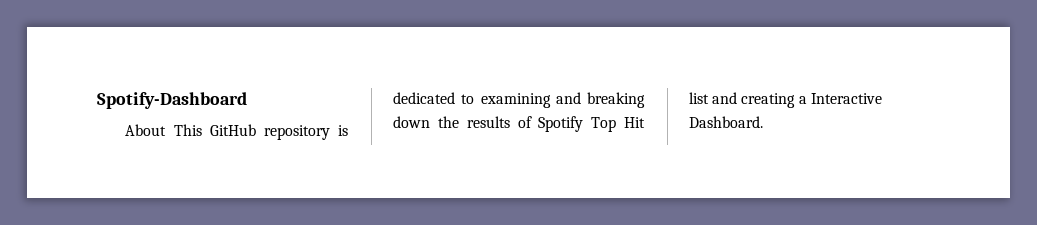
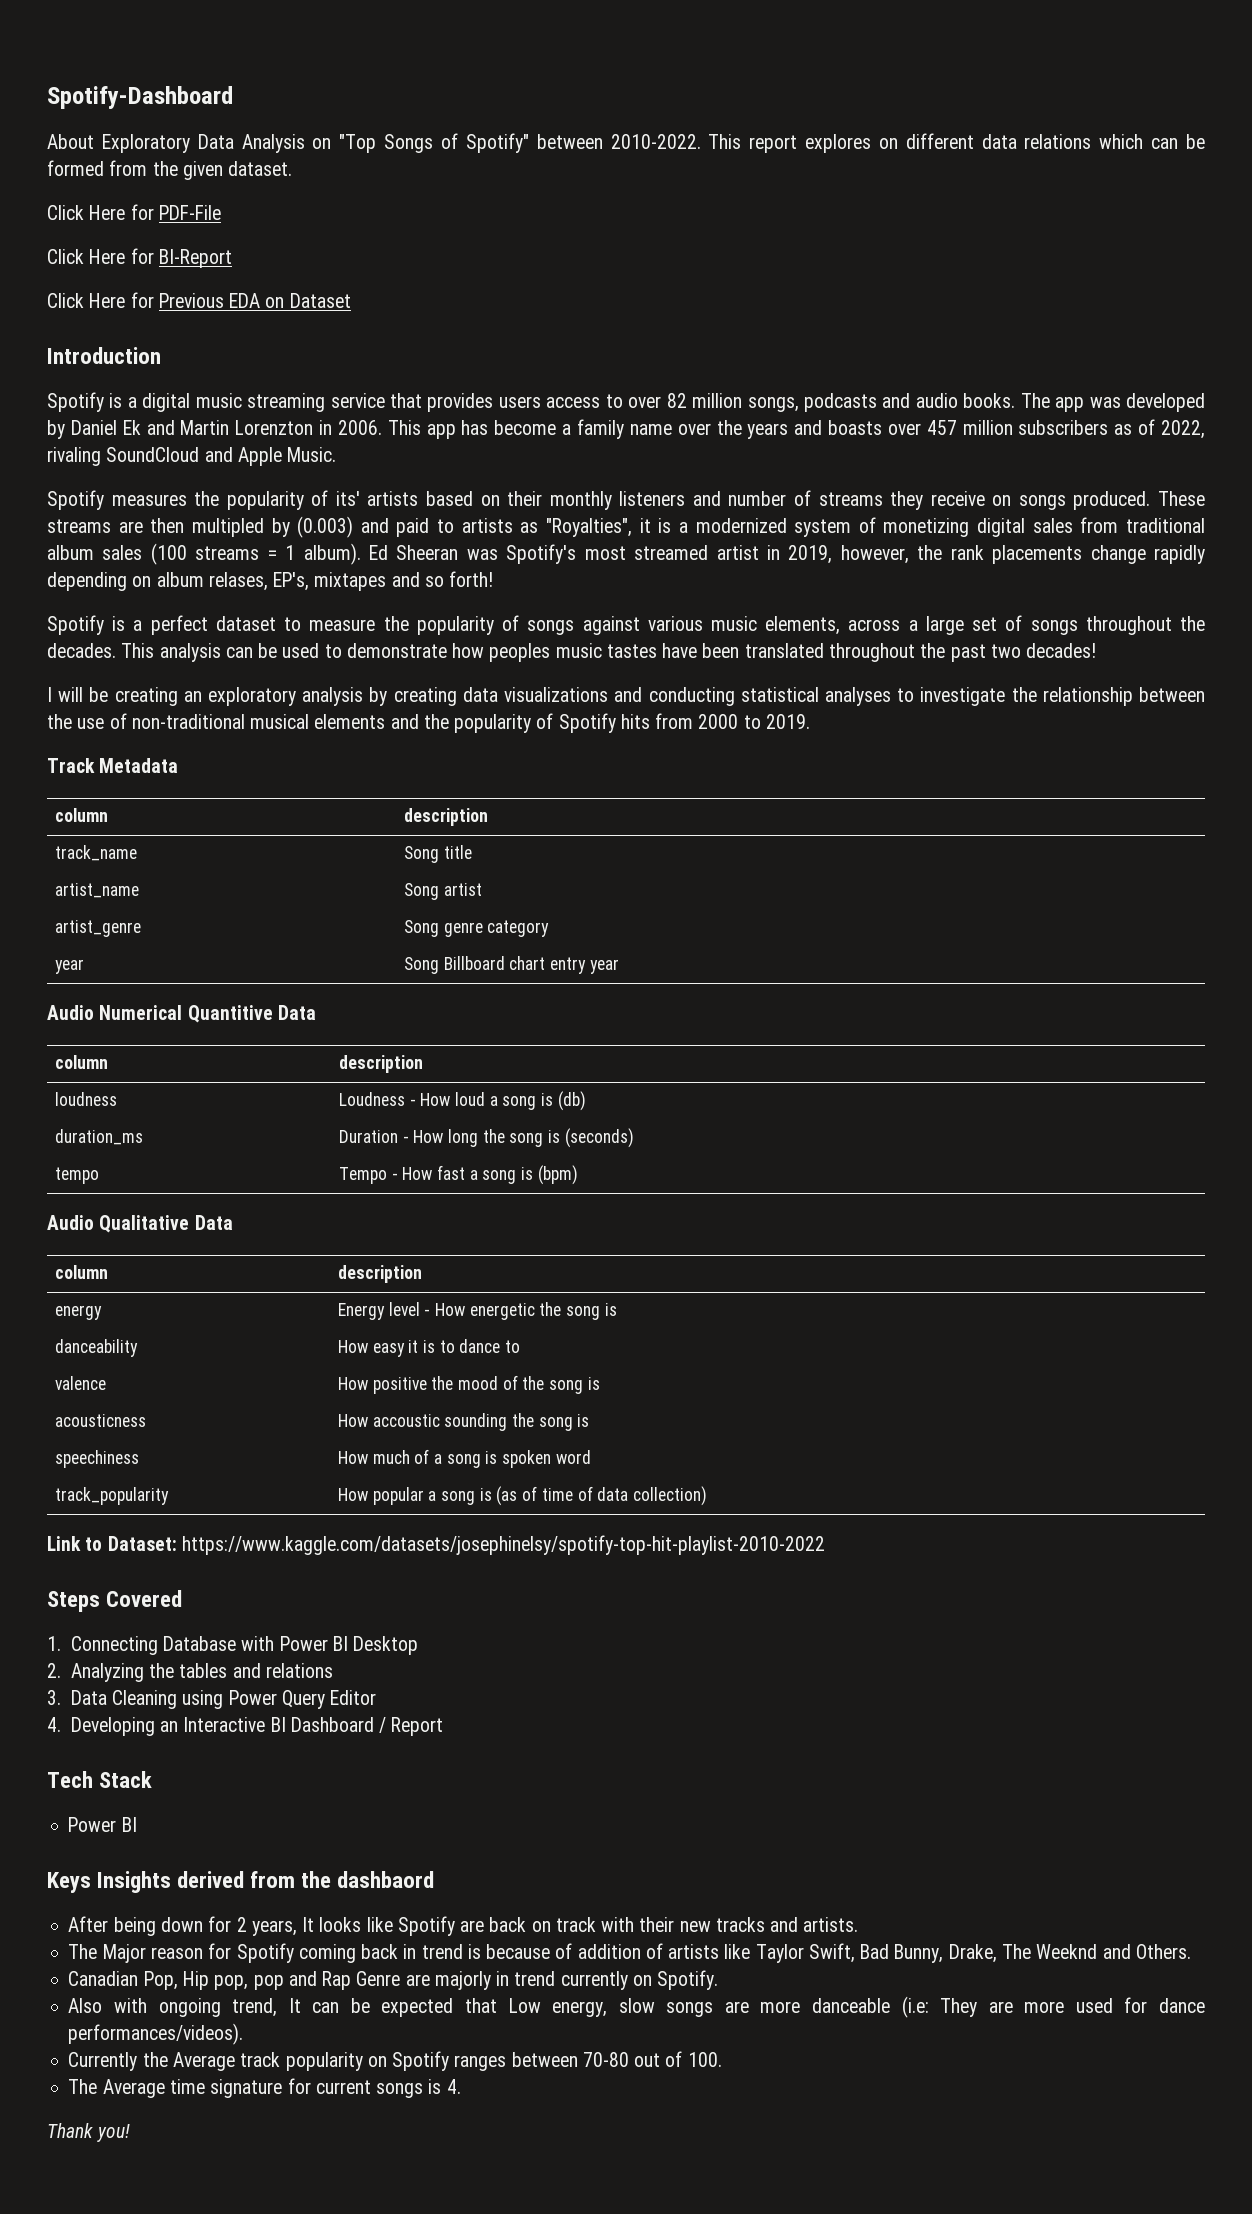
[173,124,348,140] [393,92,645,108] [393,116,645,132] [689,92,882,108] [689,116,763,128] This GitHub repository is dedicated to examining and breaking down the results of Spotify Top Hit list and creating a Interactive Dashboard. -> [101,133,1205,153] [47,160,293,180] [47,204,221,220] [47,248,232,268] [47,292,351,308] [47,347,161,364] [47,392,1205,412] [47,419,1205,439] [47,447,337,466] [47,490,1205,510] [47,516,1205,538] [47,543,1205,565] [47,571,494,591] [47,615,1206,635] [47,643,1097,662] [47,687,1205,706] [47,713,810,733] [47,758,179,773] [54,808,108,822] [403,808,488,826] [54,845,137,861] [403,845,472,863] [54,883,139,898] [403,883,482,900] [54,920,141,937] [403,920,550,937] [54,959,84,974] [403,956,619,974] [47,1005,316,1023] [54,1055,108,1069] [338,1055,423,1073] [54,1092,117,1106] [338,1091,586,1111] [54,1129,143,1145] [338,1128,634,1148] [54,1167,99,1184] [338,1165,578,1185] [47,1215,233,1233] [54,1265,108,1279] [337,1265,422,1283] [54,1305,102,1320] [337,1302,617,1320] [54,1339,138,1357] [337,1339,521,1357] [54,1376,106,1390] [337,1375,600,1394] [54,1414,146,1427] [337,1413,590,1431] [54,1450,139,1468] [337,1449,591,1468] [54,1487,169,1505] [337,1486,708,1506] [47,1535,825,1555] [47,1590,183,1612] [47,1636,419,1655] [47,1663,333,1682] [47,1690,377,1709] [47,1717,444,1736] [47,1771,153,1788] [68,1817,137,1832] [47,1871,435,1893] [68,1916,859,1936] [68,1943,1191,1963] [68,1970,719,1990] [68,1996,1206,2018] [68,2023,244,2045] [68,2051,722,2071] [68,2078,461,2098] [47,2123,131,2142] Exploratory Data Analysis on "Top Songs of Spotify" between 2010-2022. This report explores on different data relations which can be formed from the given dataset. // Click Here for PDF-File // Click Here for BI-Report // Click Here for Previous EDA on Dataset // Introduction // Spotify is a digital music streaming service that provides users access to over 82 million songs, podcasts and audio books. The app was developed by Daniel Ek and Martin Lorenzton in 2006. This app has become a family name over the years and boasts over 457 million subscribers as of 2022, rivaling SoundCloud and Apple Music. // Spotify measures the popularity of its' artists based on their monthly listeners and number of streams they receive on songs produced. These streams are then multipled by (0.003) and paid to artists as "Royalties", it is a modernized system of monetizing digital sales from traditional album sales (100 streams = 1 album). Ed Sheeran was Spotify's most streamed artist in 2019, however, the rank placements change rapidly depending on album relases, EP's, mixtapes and so forth! // Spotify is a perfect dataset to measure the popularity of songs against various music elements, across a large set of songs throughout the decades. This analysis can be used to demonstrate how peoples music tastes have been translated throughout the past two decades! // I will be creating an exploratory analysis by creating data visualizations and conducting statistical analyses to investigate the relationship between the use of non-traditional musical elements and the popularity of Spotify hits from 2000 to 2019. // Track Metadata // column | description // track_name | Song title // artist_name | Song artist // artist_genre | Song genre category // year | Song Billboard chart entry year // Audio Numerical Quantitive Data // column | description // loudness | Loudness - How loud a song is (db) // duration_ms | Duration - How long the song is (seconds) // tempo | Tempo - How fast a song is (bpm) // Audio Qualitative Data // column | description // energy | Energy level - How energetic the song is // danceability | How easy it is to dance to // valence | How positive the mood of the song is // acousticness | How accoustic sounding the song is // speechiness | How much of a song is spoken word // track_popularity | How popular a song is (as of time of data collection) // Link to Dataset: https://www.kaggle.com/datasets/josephinelsy/spotify-top-hit-playlist-2010-2022 // Steps Covered // 1. Connecting Database with Power BI Desktop // 2. Analyzing the tables and relations // 3. Data Cleaning using Power Query Editor // 4. Developing an Interactive BI Dashboard / Report // Tech Stack // Power BI // Keys Insights derived from the dashbaord // After being down for 2 years, It looks like Spotify are back on track with their new tracks and artists. // The Major reason for Spotify coming back in trend is because of addition of artists like Taylor Swift, Bad Bunny, Drake, The Weeknd and Others. // Canadian Pop, Hip pop, pop and Rap Genre are majorly in trend currently on Spotify. // Also with ongoing trend, It can be expected that Low energy, slow songs are more danceable (i.e: They are more used for dance performances/videos). // Currently the Average track popularity on Spotify ranges between 70-80 out of 100. // The Average time signature for current songs is 4. // Thank you!

